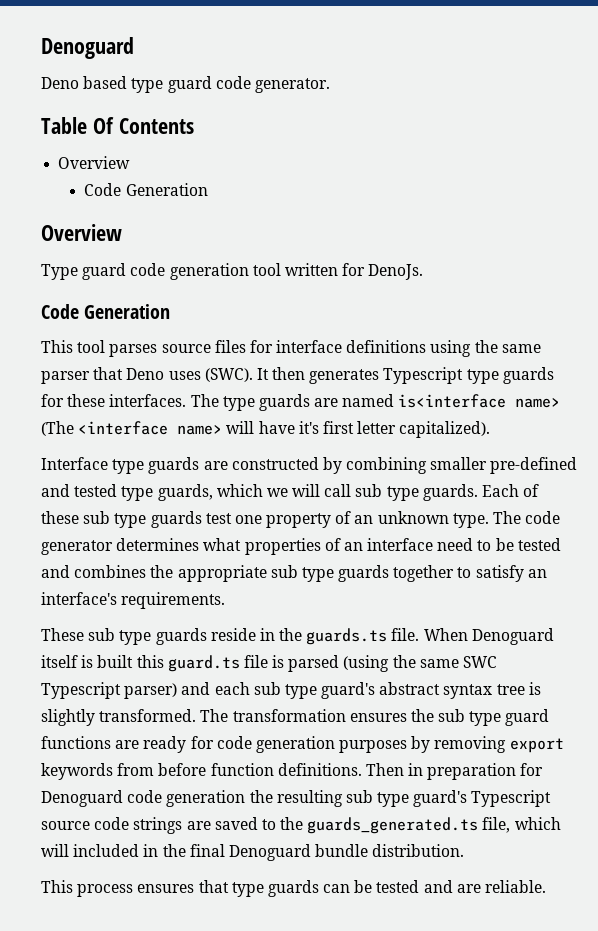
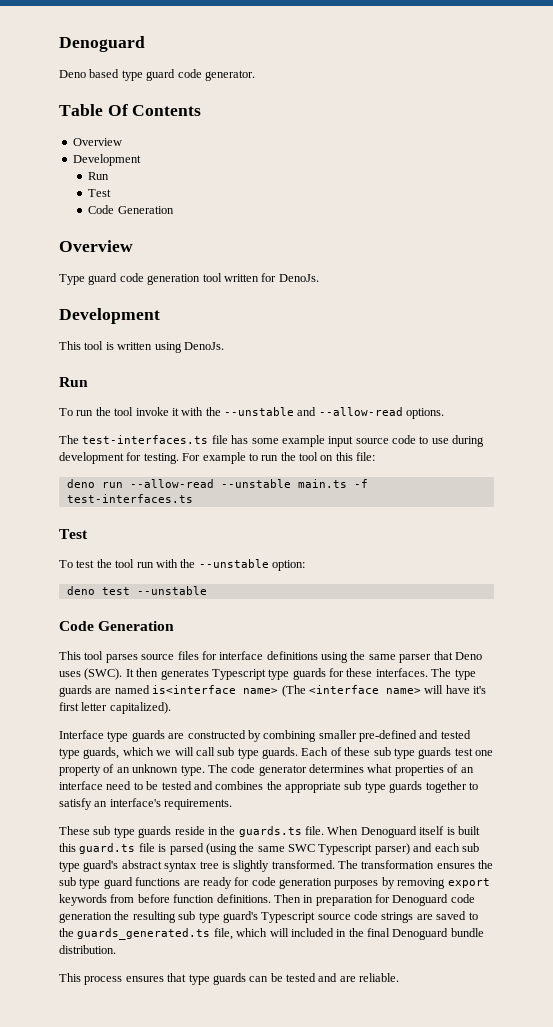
(131, 162) none -> [72,154,141,166] [88,172,110,180] [88,189,112,197] // Development // Run // Test
(424, 272) none -> [59,308,160,324] [59,341,224,353] [59,377,88,387] [59,407,445,419] [59,435,485,447] [59,452,376,464] [66,479,368,488] [66,494,193,503] [59,529,88,539] [59,559,305,571] [66,586,207,595] // Development // This tool is written using DenoJs. // Run // To run the tool invoke it with the --unstable and --allow-read options. // The test-interfaces.ts file has some example input source code to use during development for testing. For example to run the tool on this file: // deno run --allow-read --unstable main.ts -f test-interfaces.ts // Test // To test the tool run with the --unstable option: // deno test --unstable

